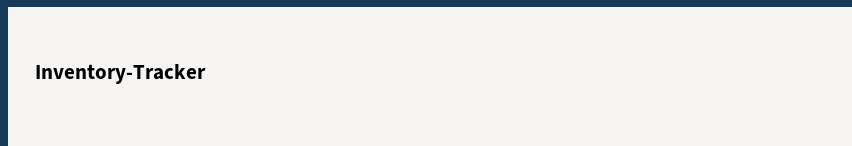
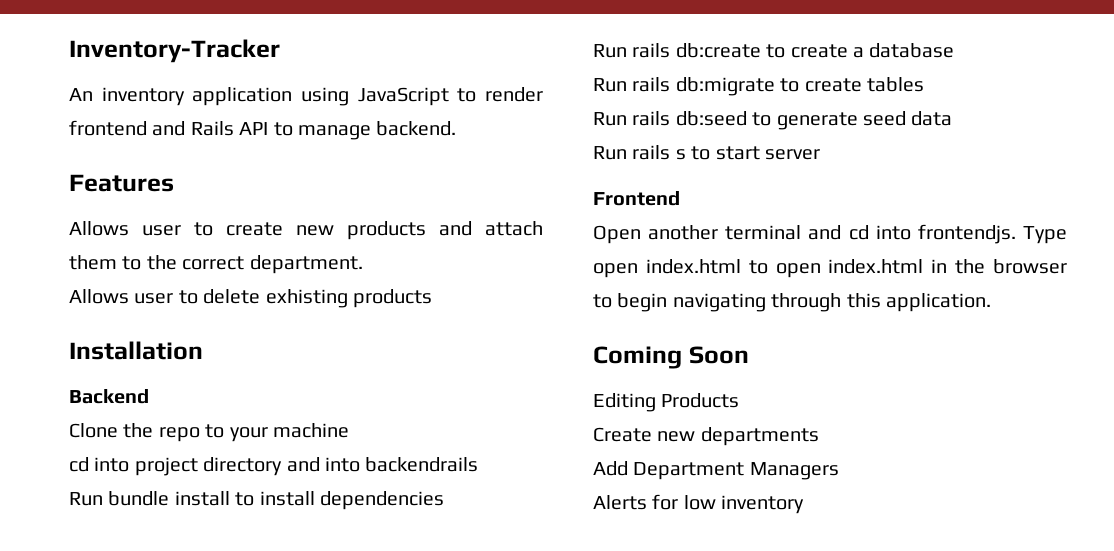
(206, 74) none -> [69,87,543,106] [69,120,457,140] [69,174,174,192] [69,221,543,240] [69,255,363,274] [69,289,432,308] [69,341,203,360] [69,389,149,404] [69,423,349,442] [69,457,479,476] [69,491,444,510] [593,43,955,58] [593,77,924,96] [593,111,953,130] [593,145,820,160] [593,191,680,206] [593,224,1067,244] [593,259,1067,278] [593,293,991,312] [593,346,749,369] [593,393,740,412] [593,427,819,446] [593,461,839,480] [593,494,805,514] // An inventory application using JavaScript to render frontend and Rails API to manage backend. // Features // Allows user to create new products and attach them to the correct department. // Allows user to delete exhisting products // Installation // Backend // Clone the repo to your machine // cd into project directory and into backendrails // Run bundle install to install dependencies // Run rails db:create to create a database // Run rails db:migrate to create tables // Run rails db:seed to generate seed data // Run rails s to start server // Frontend // Open another terminal and cd into frontendjs. Type open index.html to open index.html in the browser to begin navigating through this application. // Coming Soon // Editing Products // Create new departments // Add Department Managers // Alerts for low inventory

